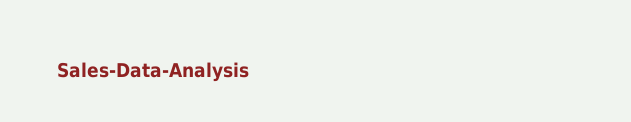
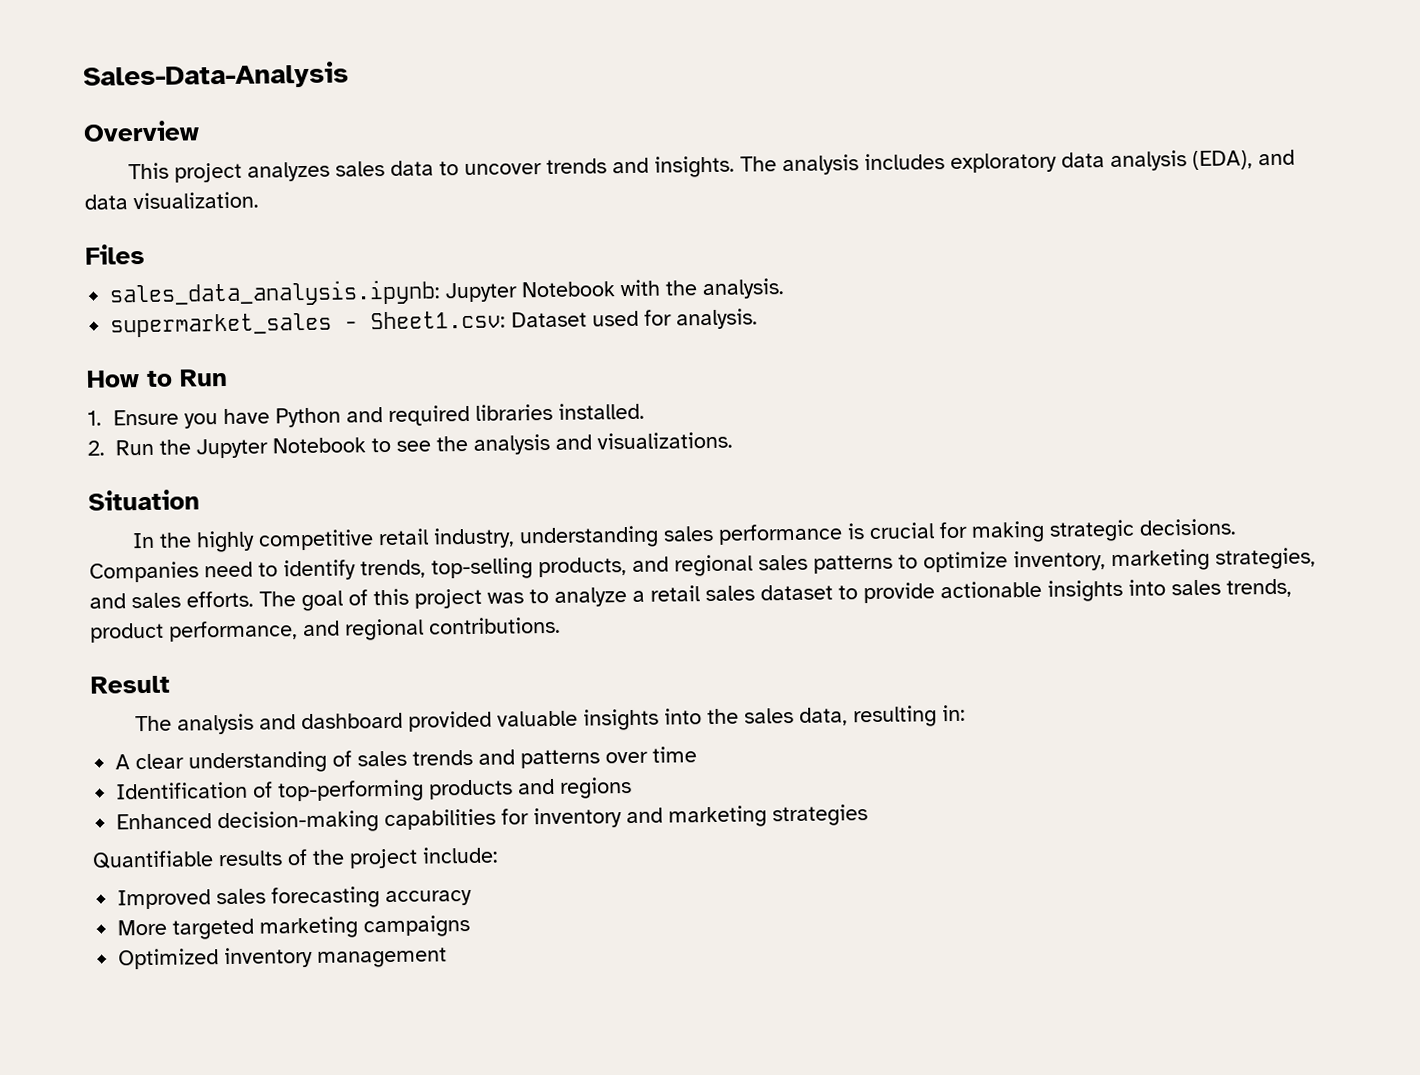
(249, 72) none -> [83,120,200,142] [128,149,1296,183] [84,191,259,210] [85,243,145,265] [109,278,786,308] [110,308,759,338] [86,368,228,388] [87,402,645,429] [87,431,733,459] [88,489,200,511] [132,518,1238,553] [89,547,1316,583] [89,578,1292,612] [90,616,561,643] [90,675,170,694] [135,704,967,735] [115,746,698,774] [116,776,633,803] [116,804,869,834] [92,846,499,869] [117,886,473,910] [117,914,471,940] [118,946,448,970] // Overview // This project analyzes sales data to uncover trends and insights. The analysis includes exploratory data analysis (EDA), and data visualization. // Files // sales_data_analysis.ipynb: Jupyter Notebook with the analysis. // supermarket_sales - Sheet1.csv: Dataset used for analysis. // How to Run // 1. Ensure you have Python and required libraries installed. // 2. Run the Jupyter Notebook to see the analysis and visualizations. // Situation // In the highly competitive retail industry, understanding sales performance is crucial for making strategic decisions. Companies need to identify trends, top-selling products, and regional sales patterns to optimize inventory, marketing strategies, and sales efforts. The goal of this project was to analyze a retail sales dataset to provide actionable insights into sales trends, product performance, and regional contributions. // Result // The analysis and dashboard provided valuable insights into the sales data, resulting in: // A clear understanding of sales trends and patterns over time // Identification of top-performing products and regions // Enhanced decision-making capabilities for inventory and marketing strategies // Quantifiable results of the project include: // Improved sales forecasting accuracy // More targeted marketing campaigns // Optimized inventory management

